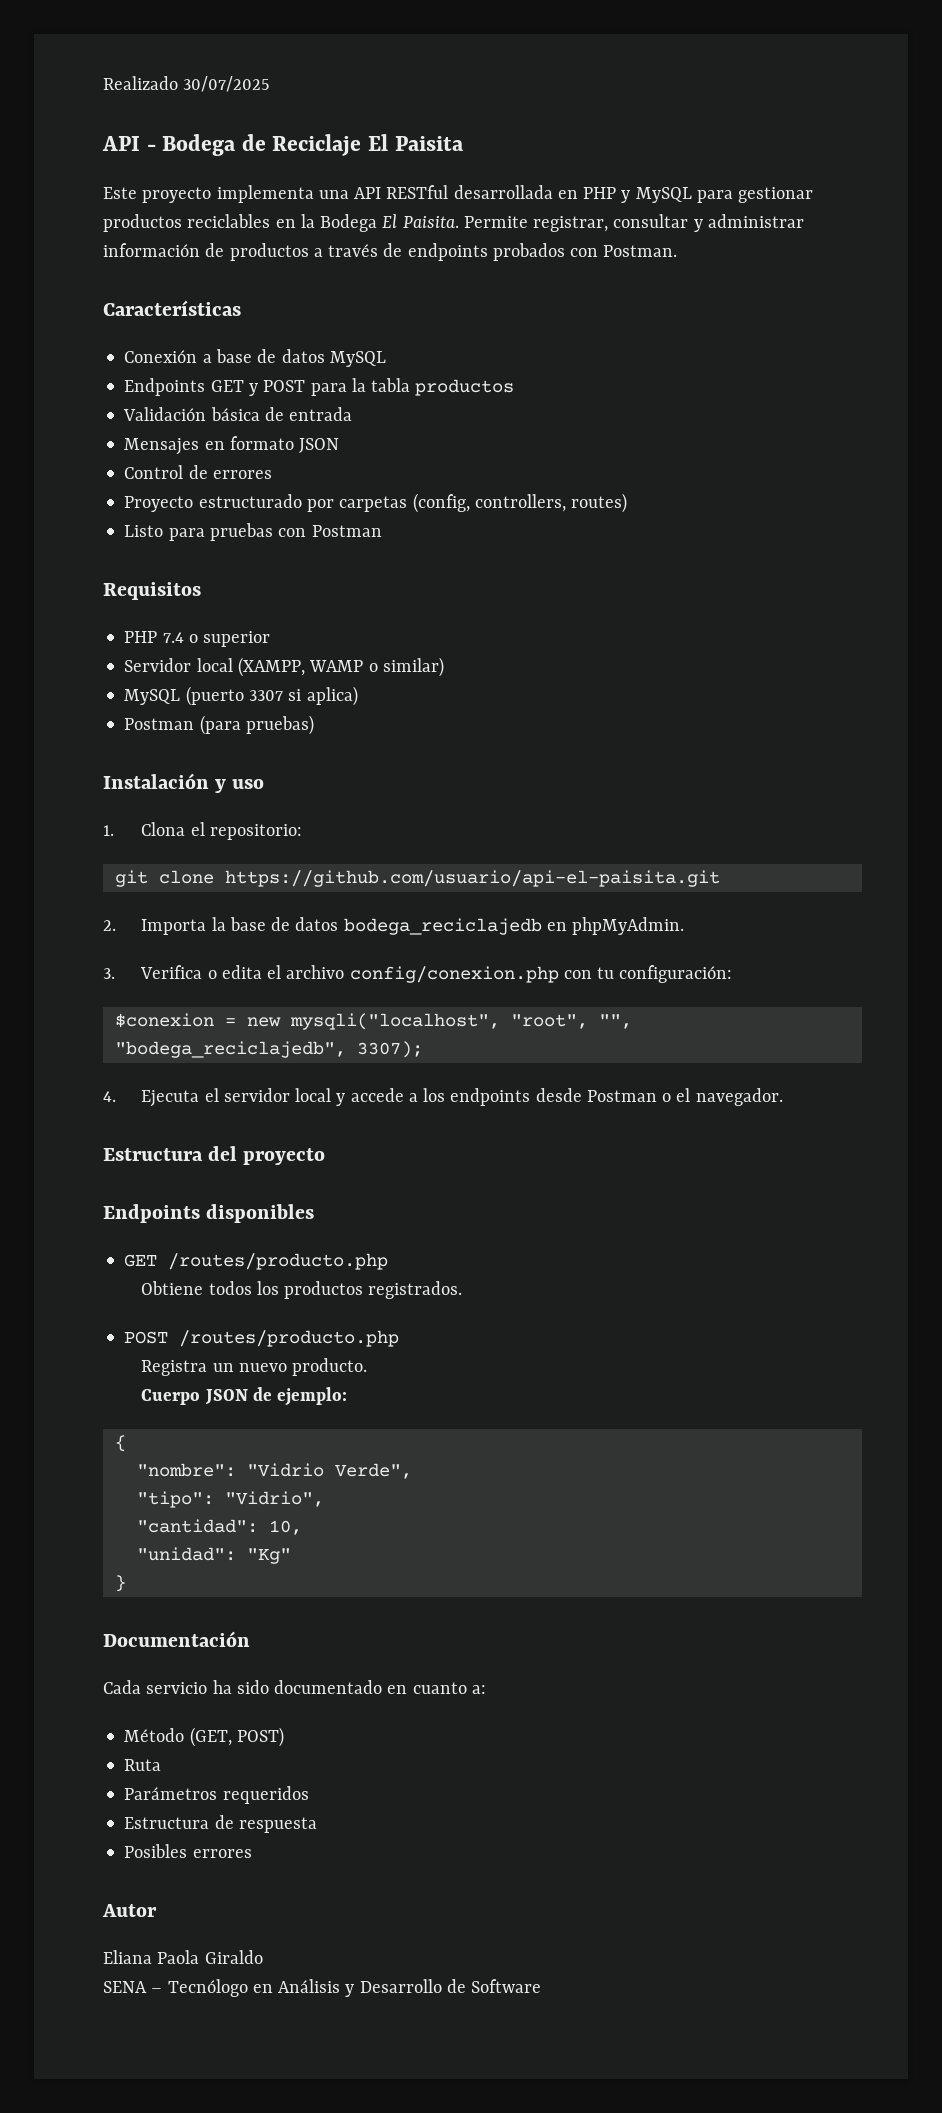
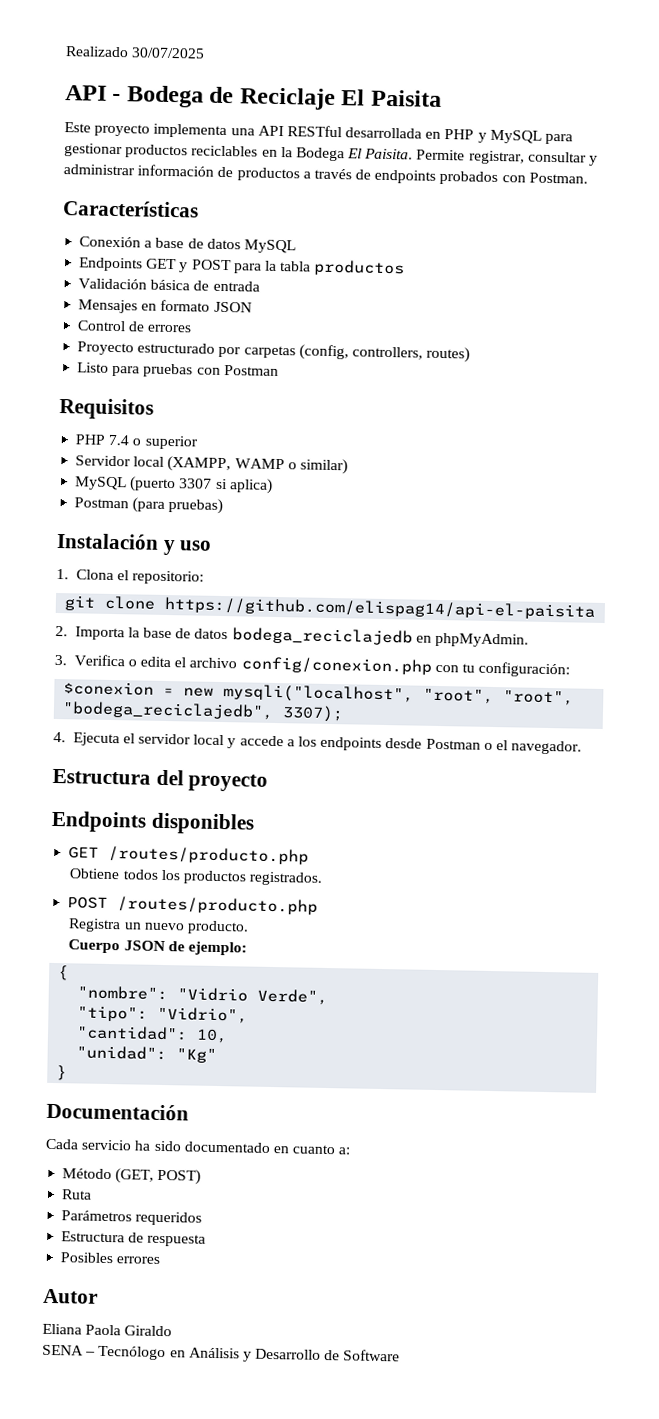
[224,870,720,887] https://github.com/usuario/api-el-paisita.git -> [164,596,596,620] https://github.com/elispag14/api-el-paisita
[598,1014,632,1029] "", -> [503,690,575,706] "root",

